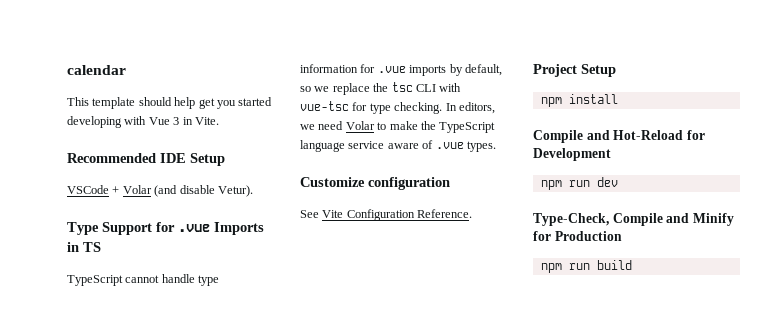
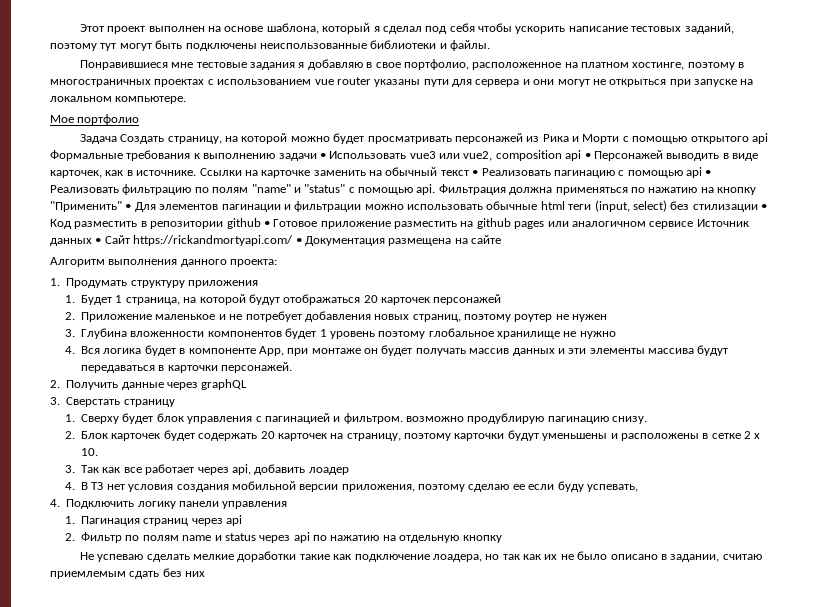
[67,65,126,75] [67,97,273,109] [67,116,219,128] [67,153,225,166] [67,185,253,197] [67,222,264,235] [67,242,101,252] [67,274,220,286] [300,64,502,76] [300,82,462,95] [300,101,495,114] [300,121,496,133] [300,140,496,152] [300,177,450,190] [300,209,473,221] [533,64,616,77] [540,94,618,107] [533,130,705,143] [533,148,611,161] [540,177,618,190] [533,213,734,226] [533,231,622,241] [540,260,632,273] calendar // This template should help get you started developing with Vue 3 in Vite. // Recommended IDE Setup // VSCode + Volar (and disable Vetur). // Type Support for .vue Imports in TS // TypeScript cannot handle type information for .vue imports by default, so we replace the tsc CLI with vue-tsc for type checking. In editors, we need Volar to make the TypeScript language service aware of .vue types. // Customize configuration // See Vite Configuration Reference. // Project Setup // npm install // Compile and Hot-Reload for Development // npm run dev // Type-Check, Compile and Minify for Production // npm run build -> [79,23,734,34] [50,40,490,51] [79,59,745,70] [50,77,754,87] [50,96,187,104] [50,114,140,125] [79,133,768,144] [50,150,758,161] [50,167,712,178] [50,184,756,195] [50,200,767,212] [50,218,749,229] [50,235,501,246] [50,257,278,267] [50,278,258,288] [64,294,502,305] [64,311,608,322] [64,328,616,339] [64,345,729,356] [81,362,293,373] [50,379,248,390] [50,397,175,407] [64,413,648,424] [64,430,761,441] [81,448,99,456] [64,464,349,475] [64,481,638,492] [50,499,288,509] [64,515,243,526] [64,532,502,543] [79,551,762,562] [50,568,206,579] Этот проект выполнен на основе шаблона, который я сделал под себя чтобы ускорить написание тестовых заданий, поэтому тут могут быть подключены неиспользованные библиотеки и файлы. // Понравившиеся мне тестовые задания я добавляю в свое портфолио, расположенное на платном хостинге, поэтому в многостраничных проектах с использованием vue router указаны пути для сервера и они могут не открыться при запуске на локальном компьютере. // Мое портфолио // Задача Создать страницу, на которой можно будет просматривать персонажей из Рика и Морти с помощью открытого api Формальные требования к выполнению задачи • Использовать vue3 или vue2, composition api • Персонажей выводить в виде карточек, как в источнике. Ссылки на карточке заменить на обычный текст • Реализовать пагинацию с помощью api • Реализовать фильтрацию по полям "name" и "status" с помощью api. Фильтрация должна применяться по нажатию на кнопку "Применить" • Для элементов пагинации и фильтрации можно использовать обычные html теги (input, select) без стилизации • Код разместить в репозитории github • Готовое приложение разместить на github pages или аналогичном сервисе Источник данных • Сайт https://rickandmortyapi.com/ • Документация размещена на сайте // Алгоритм выполнения данного проекта: // 1. Продумать структуру приложения // 1. Будет 1 страница, на которой будут отображаться 20 карточек персонажей // 2. Приложение маленькое и не потребует добавления новых страниц, поэтому роутер не нужен // 3. Глубина вложенности компонентов будет 1 уровень поэтому глобальное хранилище не нужно // 4. Вся логика будет в компоненте App, при монтаже он будет получать массив данных и эти элементы массива будут передаваться в карточки персонажей. // 2. Получить данные через graphQL // 3. Сверстать страницу // 1. Сверху будет блок управления с пагинацией и фильтром. возможно продублирую пагинацию снизу. // 2. Блок карточек будет содержать 20 карточек на страницу, поэтому карточки будут уменьшены и расположены в сетке 2 х 10. // 3. Так как все работает через api, добавить лоадер // 4. В ТЗ нет условия создания мобильной версии приложения, поэтому сделаю ее если буду успевать, // 4. Подключить логику панели управления // 1. Пагинация страниц через api // 2. Фильтр по полям name и status через api по нажатию на отдельную кнопку // Не успеваю сделать мелкие доработки такие как подключение лоадера, но так как их не было описано в задании, считаю приемлемым сдать без них

